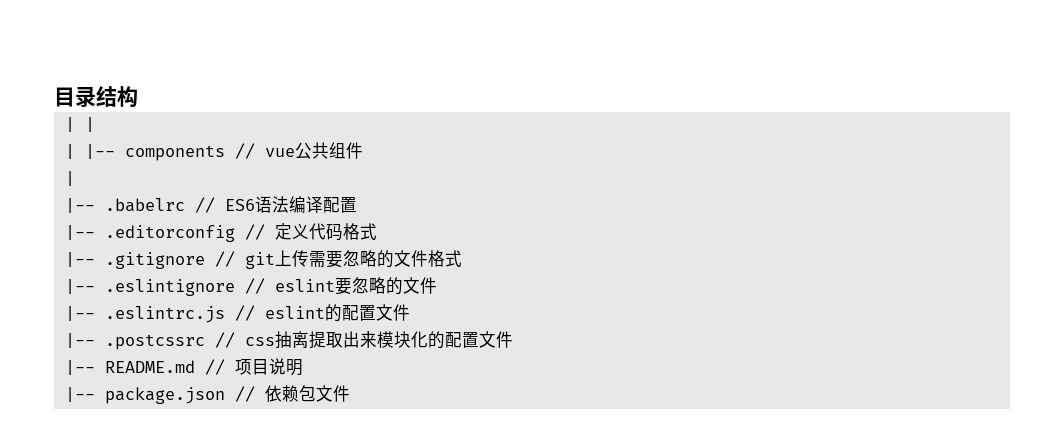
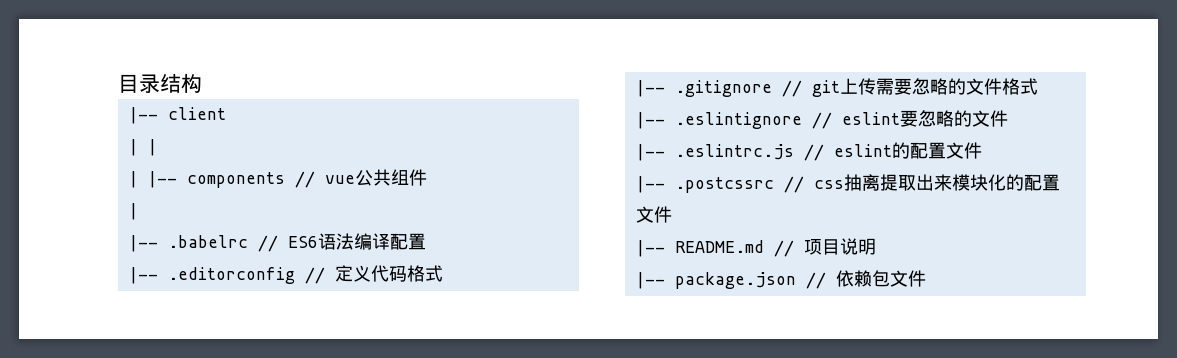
(138, 97) none -> [128,107,226,124] // |-- client

